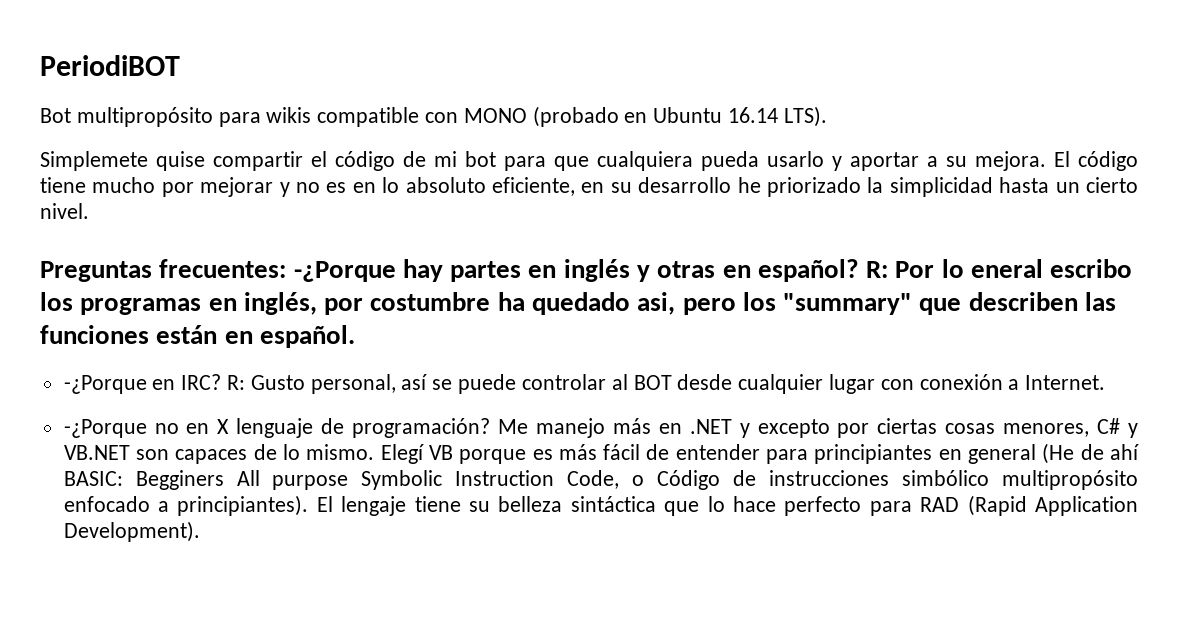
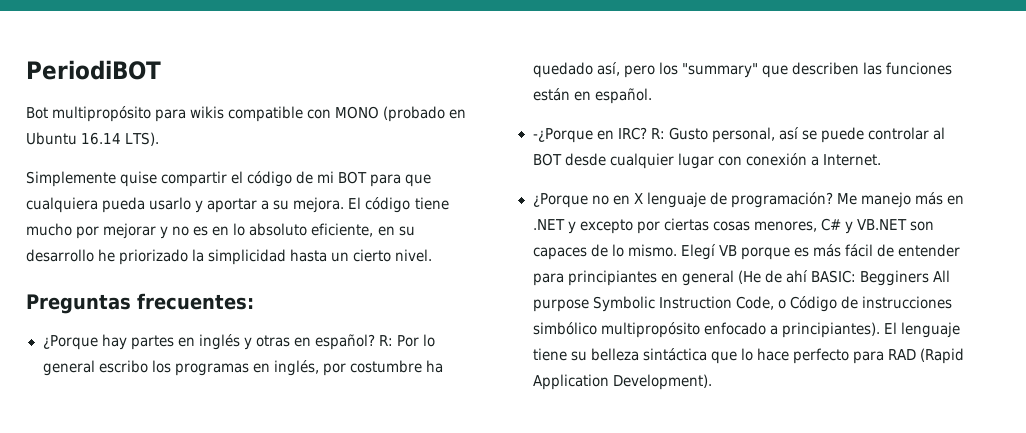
[40,151,148,171] Simplemete -> [26,171,116,187] Simplemente
[465,151,496,167] bot -> [338,171,368,184] BOT
[293,261,396,282] -¿Porque -> [42,335,98,350] // ¿Porque
[971,259,1044,278] eneral -> [42,360,95,376] general
[637,292,676,315] asi, -> [596,62,620,76] así,
[63,419,147,438] -¿Porque -> [532,193,588,208] ¿Porque
[341,496,407,516] lengaje -> [900,322,960,338] lenguaje

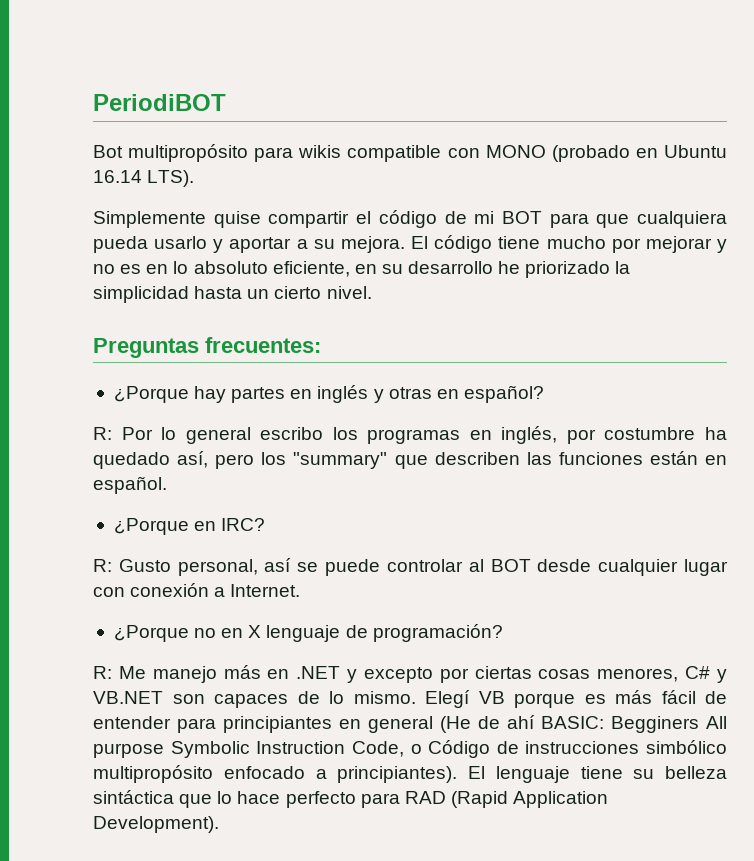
(375, 342) none -> (544, 394) //
[532,128,593,143] -¿Porque -> [113,518,189,535] ¿Porque
(647, 133) none -> (266, 524) //
(833, 200) none -> [93,666,112,679] // R:

